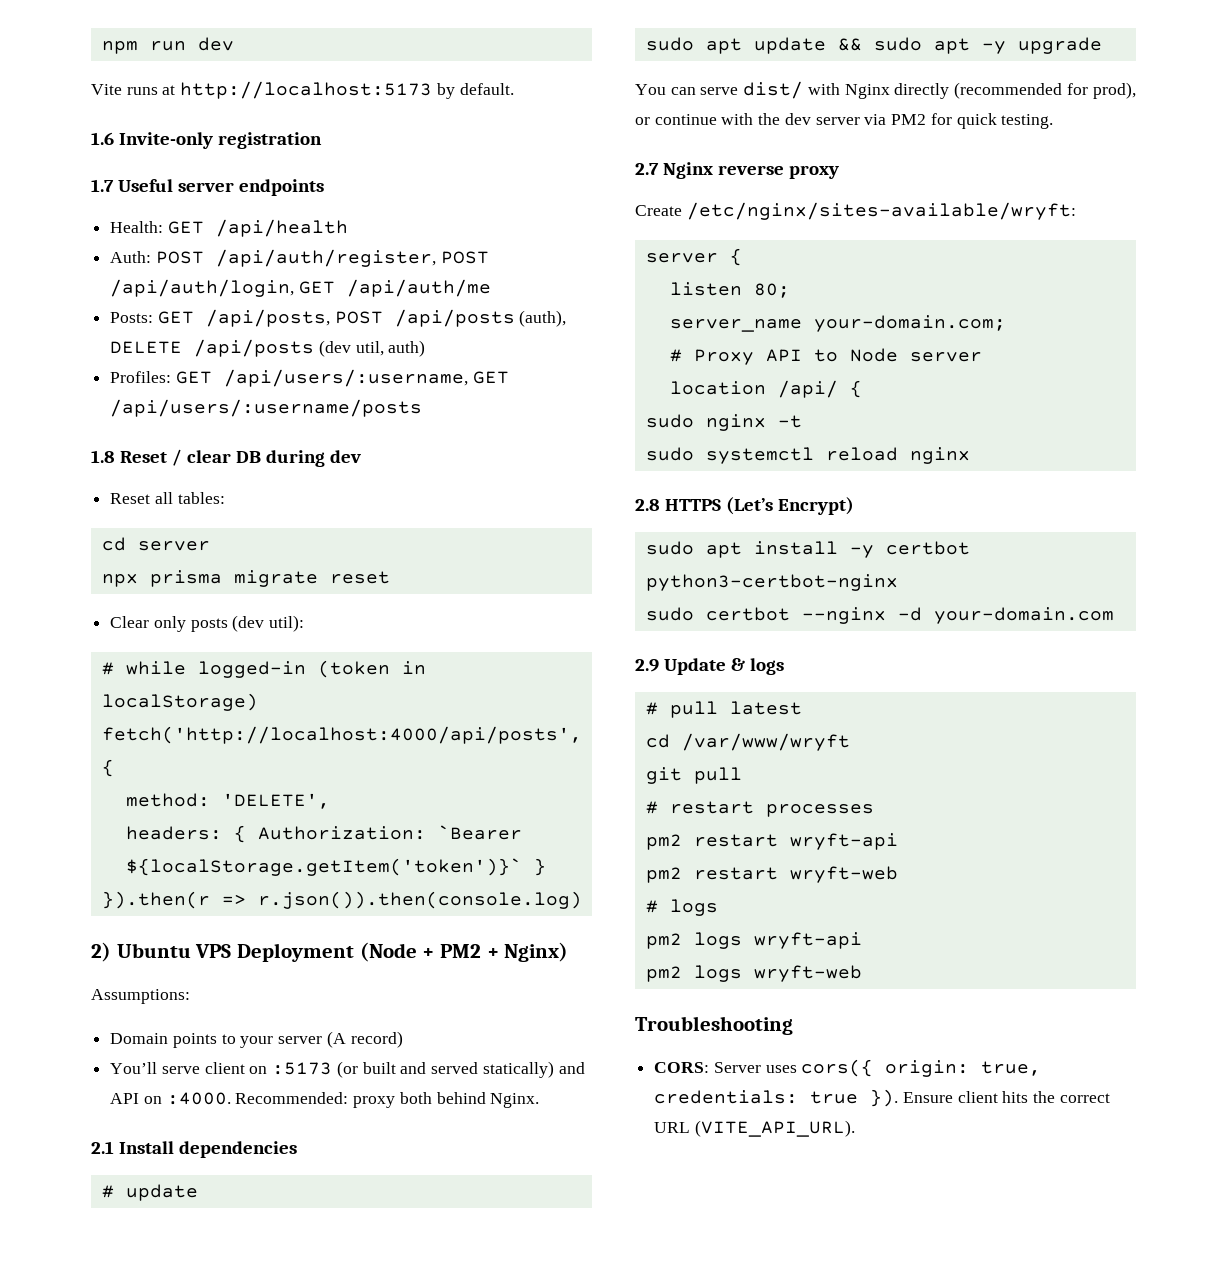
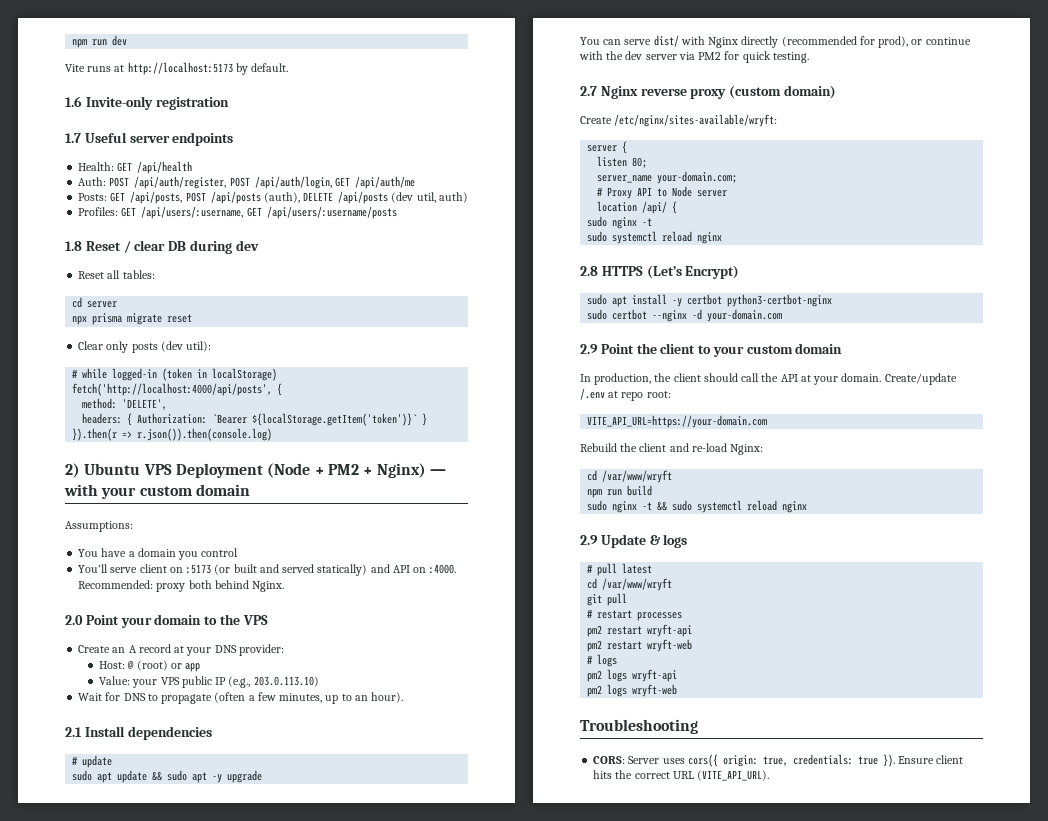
[91,989,190,1004] [110,1031,403,1048] // Assumptions: // Domain points to your server (A record) -> [429,469,446,475] [64,484,250,499] [65,521,133,532] [78,548,239,560] — with your custom domain // Assumptions: // You have a domain you control
(540, 1100) none -> [65,614,268,628] [78,644,284,656] [99,660,201,672] [99,676,319,688] [78,692,404,704] // 2.0 Point your domain to the VPS // Create an A record at your DNS provider: // Host: @ (root) or app // Value: your VPS public IP (e.g., 203.0.113.10) // Wait for DNS to propagate (often a few minutes, up to an hour).
(839, 172) none -> [729,85,836,99] (custom domain)
(1114, 615) none -> [580,343,843,357] [580,373,957,385] [580,388,671,401] [587,415,768,428] [580,443,764,455] [587,470,673,483] [587,485,653,498] [587,500,808,513] // 2.9 Point the client to your custom domain // In production, the client should call the API at your domain. Create/update /.env at repo root: // VITE_API_URL=https://your-domain.com // Rebuild the client and re-load Nginx: // cd /var/www/wryft // npm run build // sudo nginx -t && sudo systemctl reload nginx

